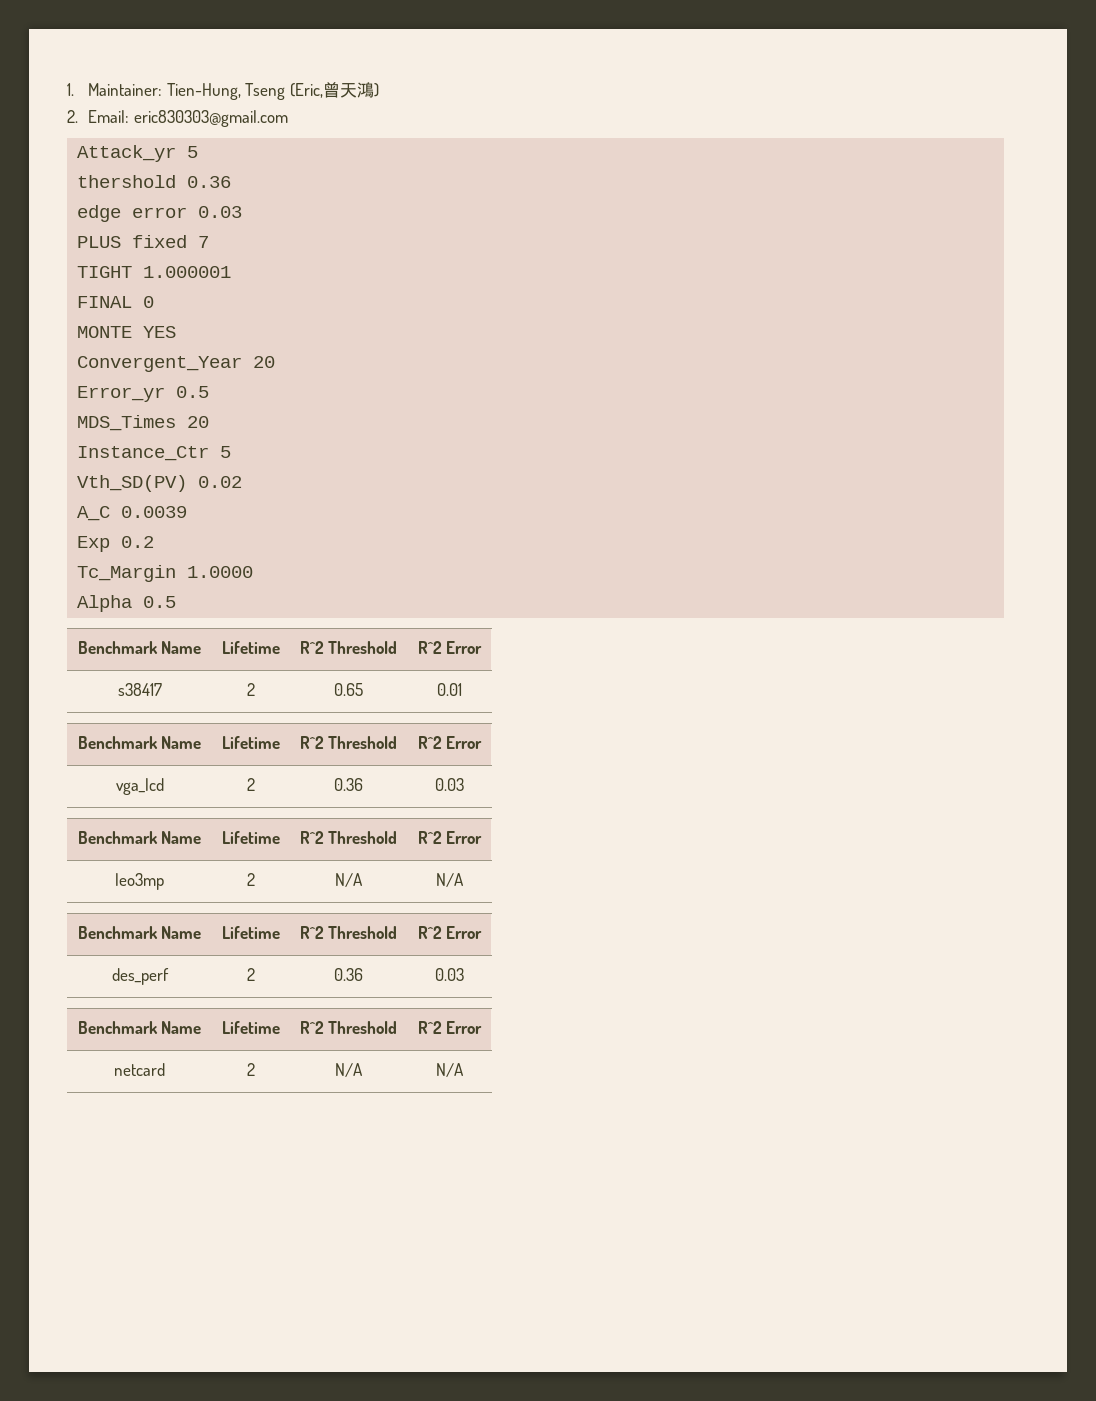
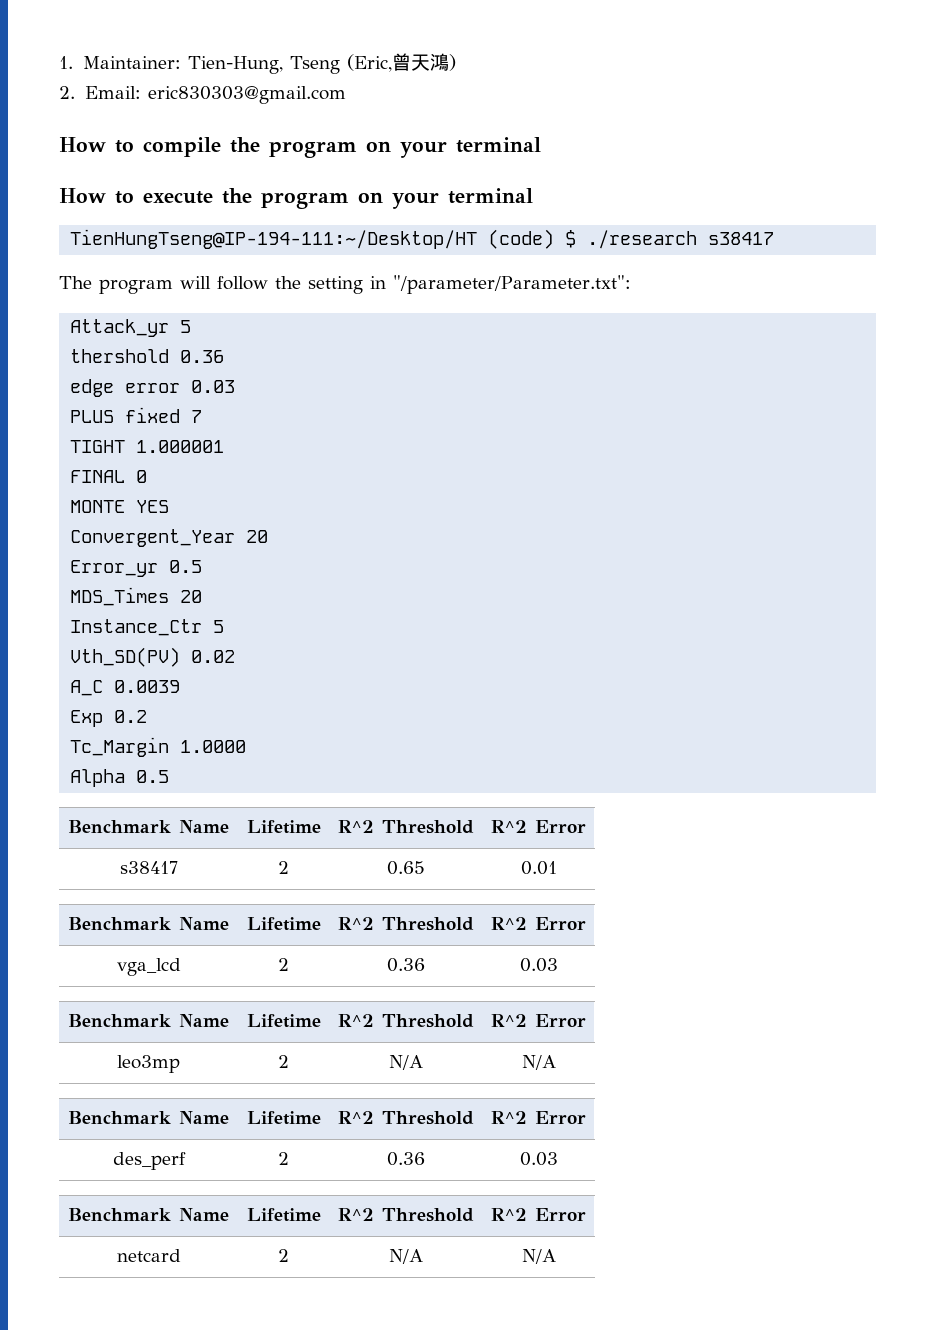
(288, 118) none -> [59,137,541,158] [59,188,533,209] [70,229,775,249] [59,275,631,294] // How to compile the program on your terminal // How to execute the program on your terminal // TienHungTseng@IP-194-111:~/Desktop/HT (code) $ ./research s38417 // The program will follow the setting in "/parameter/Parameter.txt":

